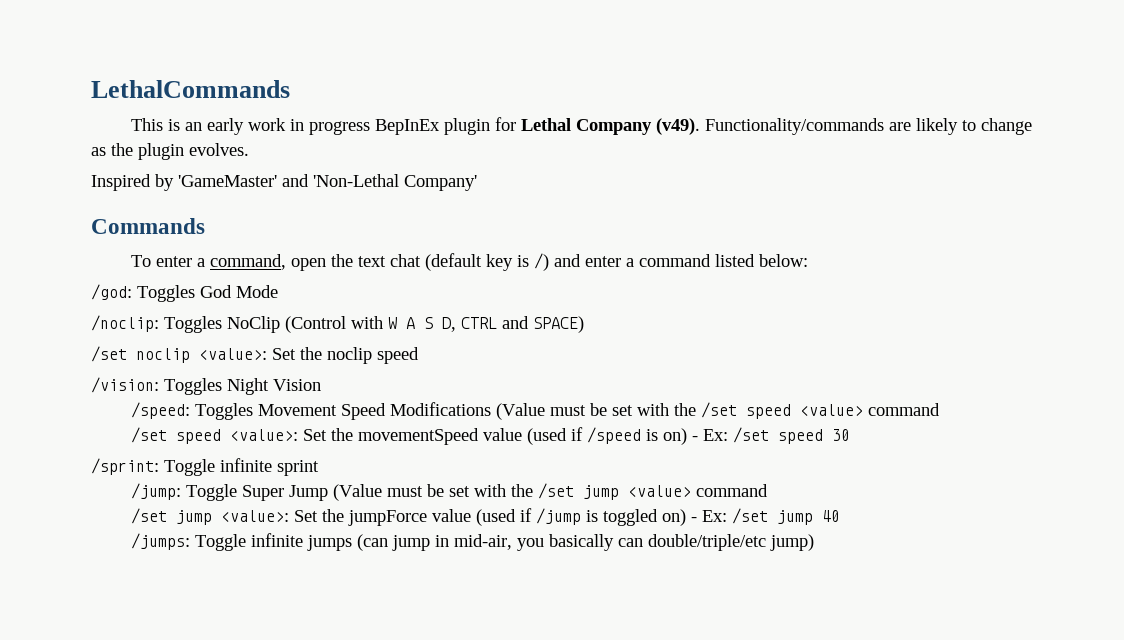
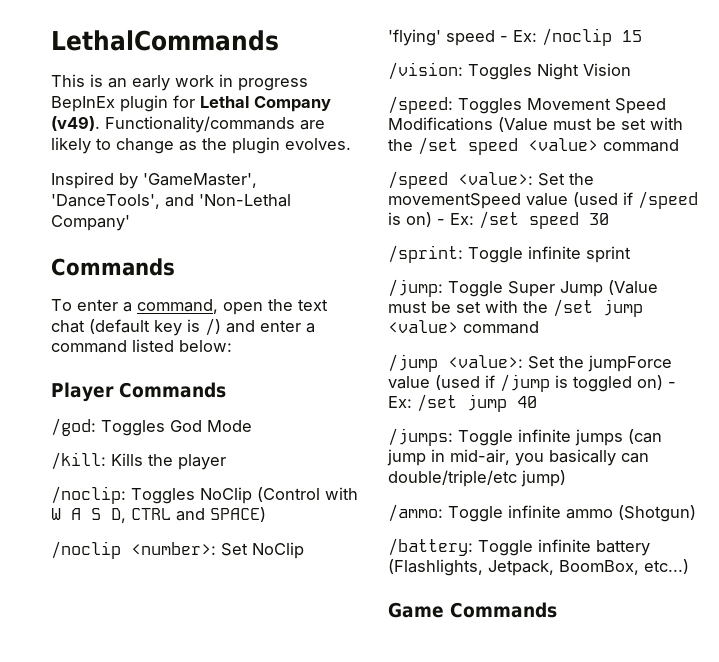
[178,175,277,187] 'GameMaster' -> [143,173,257,188] [51,194,160,209] 'GameMaster', 'DanceTools',
(809, 260) none -> [51,382,226,402] // Player Commands
(278, 291) none -> [51,452,226,470] // /kill: Kills the player
[91,346,419,364] /set noclip <value>: Set the noclip speed -> [51,541,304,559] [388,28,642,46] /noclip <number>: Set NoClip 'flying' speed - Ex: /noclip 15
[131,427,222,444] /set speed -> [388,171,448,189] /speed
[131,508,213,525] /set jump -> [388,354,438,372] /jump
(815, 542) none -> [388,504,696,522] [388,538,650,556] [388,559,689,576] [388,602,557,618] // /ammo: Toggle infinite ammo (Shotgun) // /battery: Toggle infinite battery (Flashlights, Jetpack, BoomBox, etc...) // Game Commands

